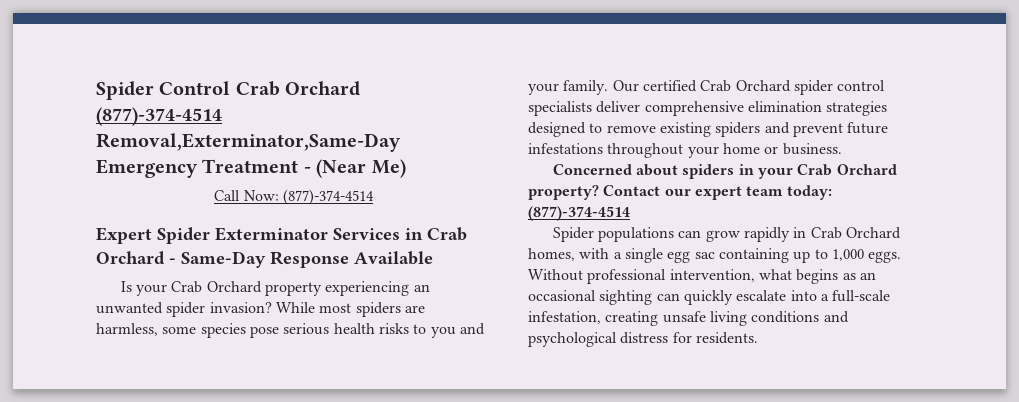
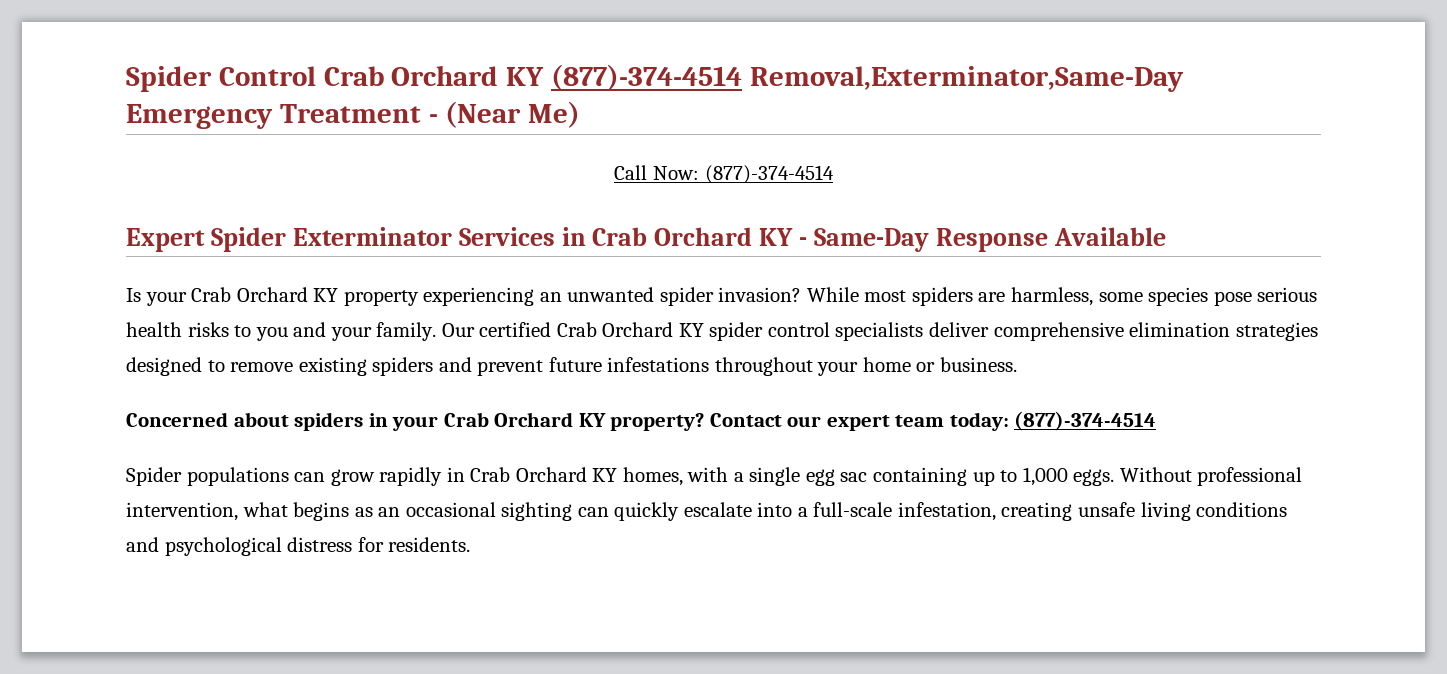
(361, 88) none -> [506,67,545,86] KY
(165, 258) none -> [759,228,794,246] KY
(262, 287) none -> [313,288,339,302] KY
(791, 86) none -> [678,323,704,337] KY
(897, 169) none -> [578,413,606,427] KY
(901, 233) none -> [592,468,618,482] KY

